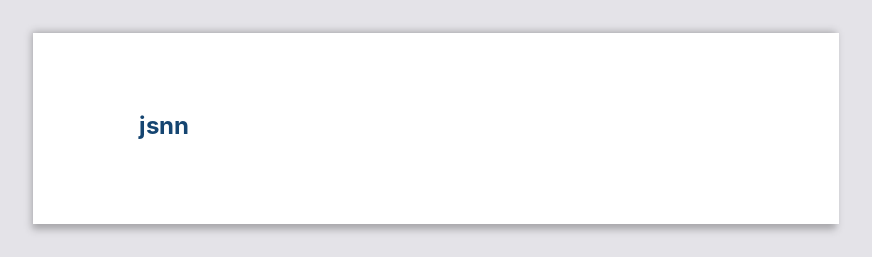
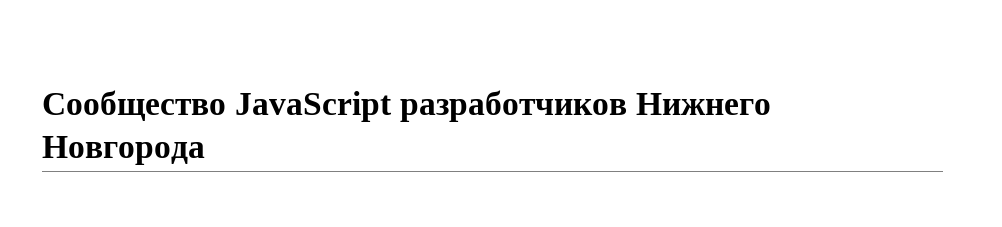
[138,115,189,139] jsnn -> [42,90,772,122] [42,136,205,165] Сообщество JavaScript разработчиков Нижнего Новгорода

